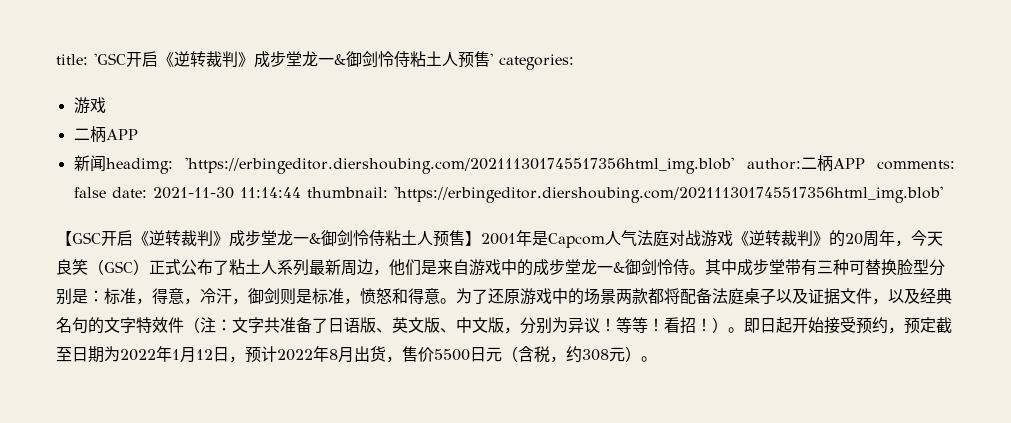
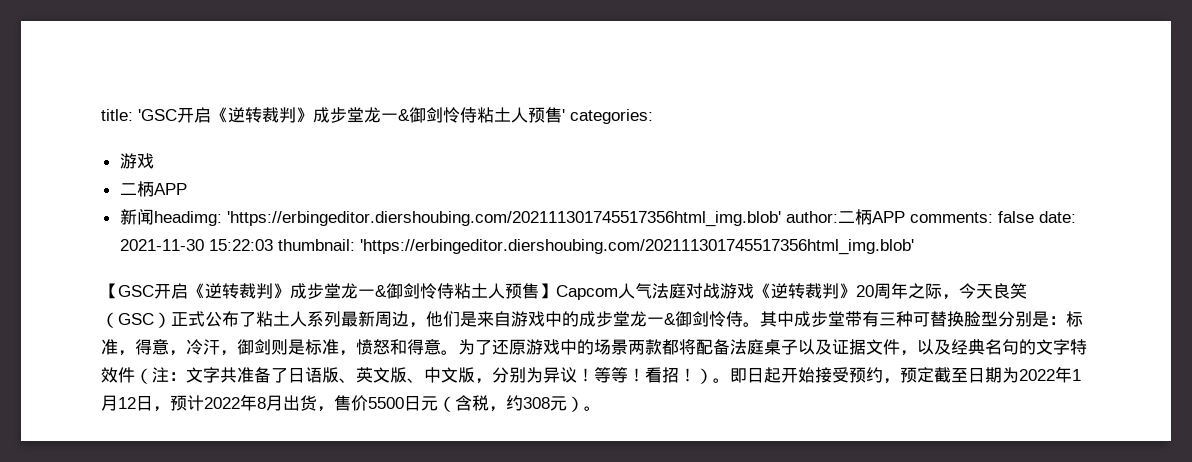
[239,187,301,198] 11:14:44 -> [208,239,273,251] 15:22:03
[481,230,548,246] 2001年是 -> (556, 291) none
[829,230,845,247] 的 -> (856, 291) none
(895, 238) none -> [908,283,942,299] 之际

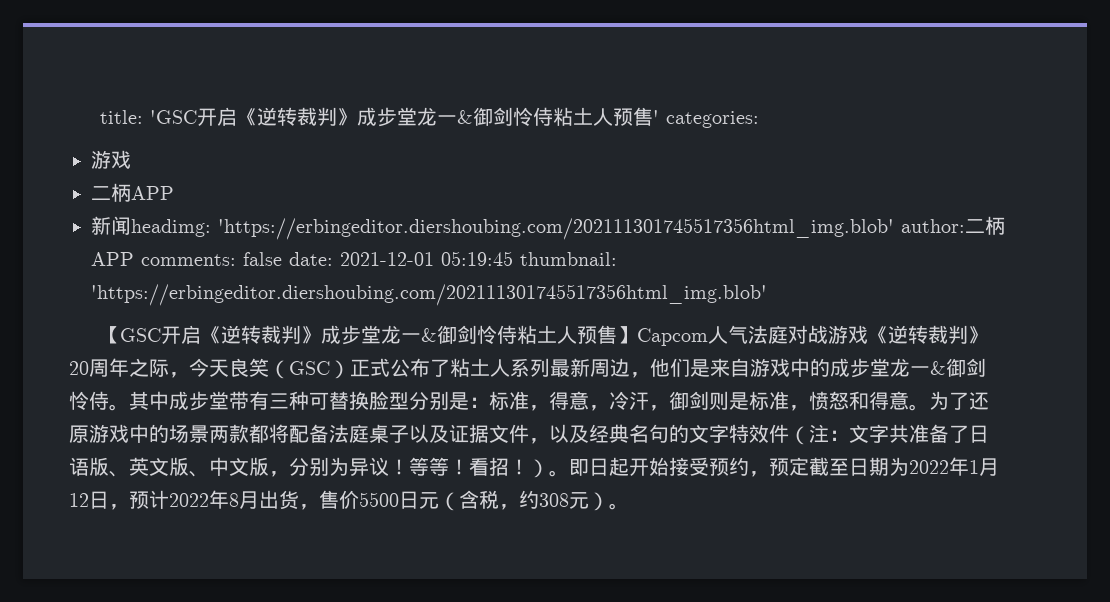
[119,239,273,251] 2021-11-30 15:22:03 -> [340,251,513,266] 2021-12-01 05:19:45

